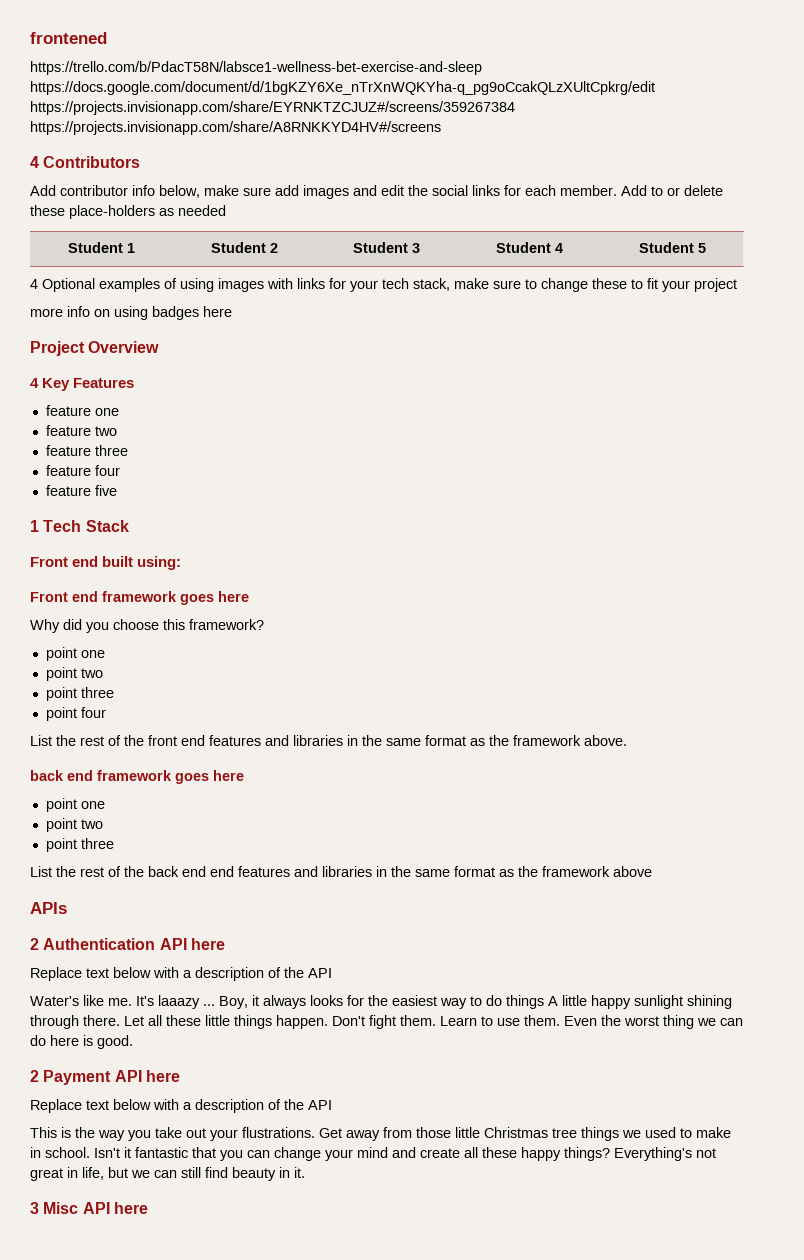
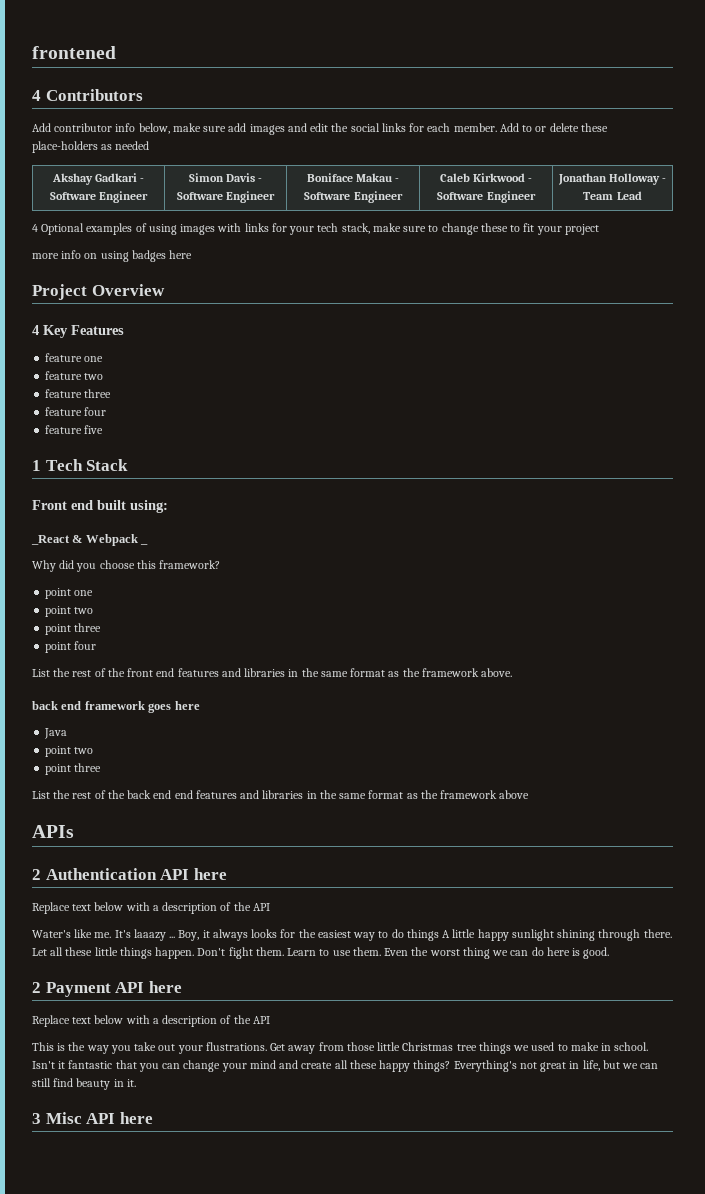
[30,61,482,75] [30,81,655,95] [30,101,515,115] [30,121,441,135] // https://trello.com/b/PdacT58N/labsce1-wellness-bet-exercise-and-sleep https://docs.google.com/document/d/1bgKZY6Xe_nTrXnWQKYha-q_pg9oCcakQLzXUltCpkrg/edit https://projects.invisionapp.com/share/EYRNKTZCJUZ#/screens/359267384 https://projects.invisionapp.com/share/A8RNKKYD4HV#/screens -> (116, 52) none
[68,242,135,253] [210,242,278,253] [353,242,420,253] [495,242,563,253] [638,242,706,253] Student 1 | Student 2 | Student 3 | Student 4 | Student 5 -> [51,173,145,185] [49,191,149,203] [188,173,263,182] [176,191,276,203] [306,173,400,182] [304,191,403,203] [439,173,533,182] [437,191,536,203] [557,173,667,185] [583,191,642,200] Akshay Gadkari - Software Engineer | Simon Davis - Software Engineer | Boniface Makau - Software Engineer | Caleb Kirkwood - Software Engineer | Jonathan Holloway - Team Lead
[30,591,249,605] Front end framework goes here -> [31,534,149,546] _React & Webpack _
[45,798,105,812] point one -> [44,728,68,739] Java

